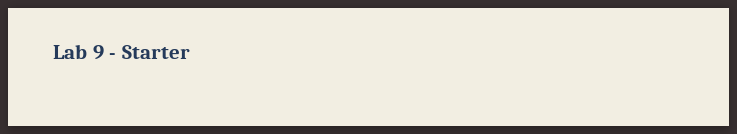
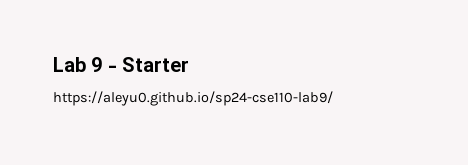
(190, 52) none -> [53,91,333,106] // https://aleyu0.github.io/sp24-cse110-lab9/

